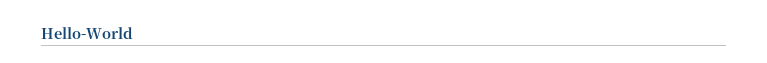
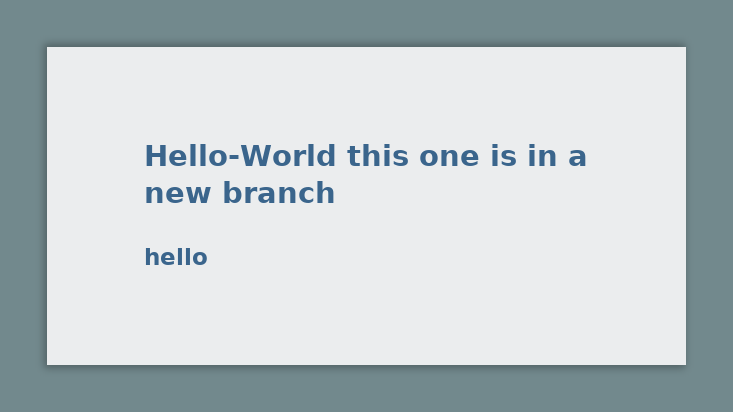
(133, 33) none -> [346,144,588,166] [144,181,336,203] [144,248,208,265] this one is in a new branch // hello

